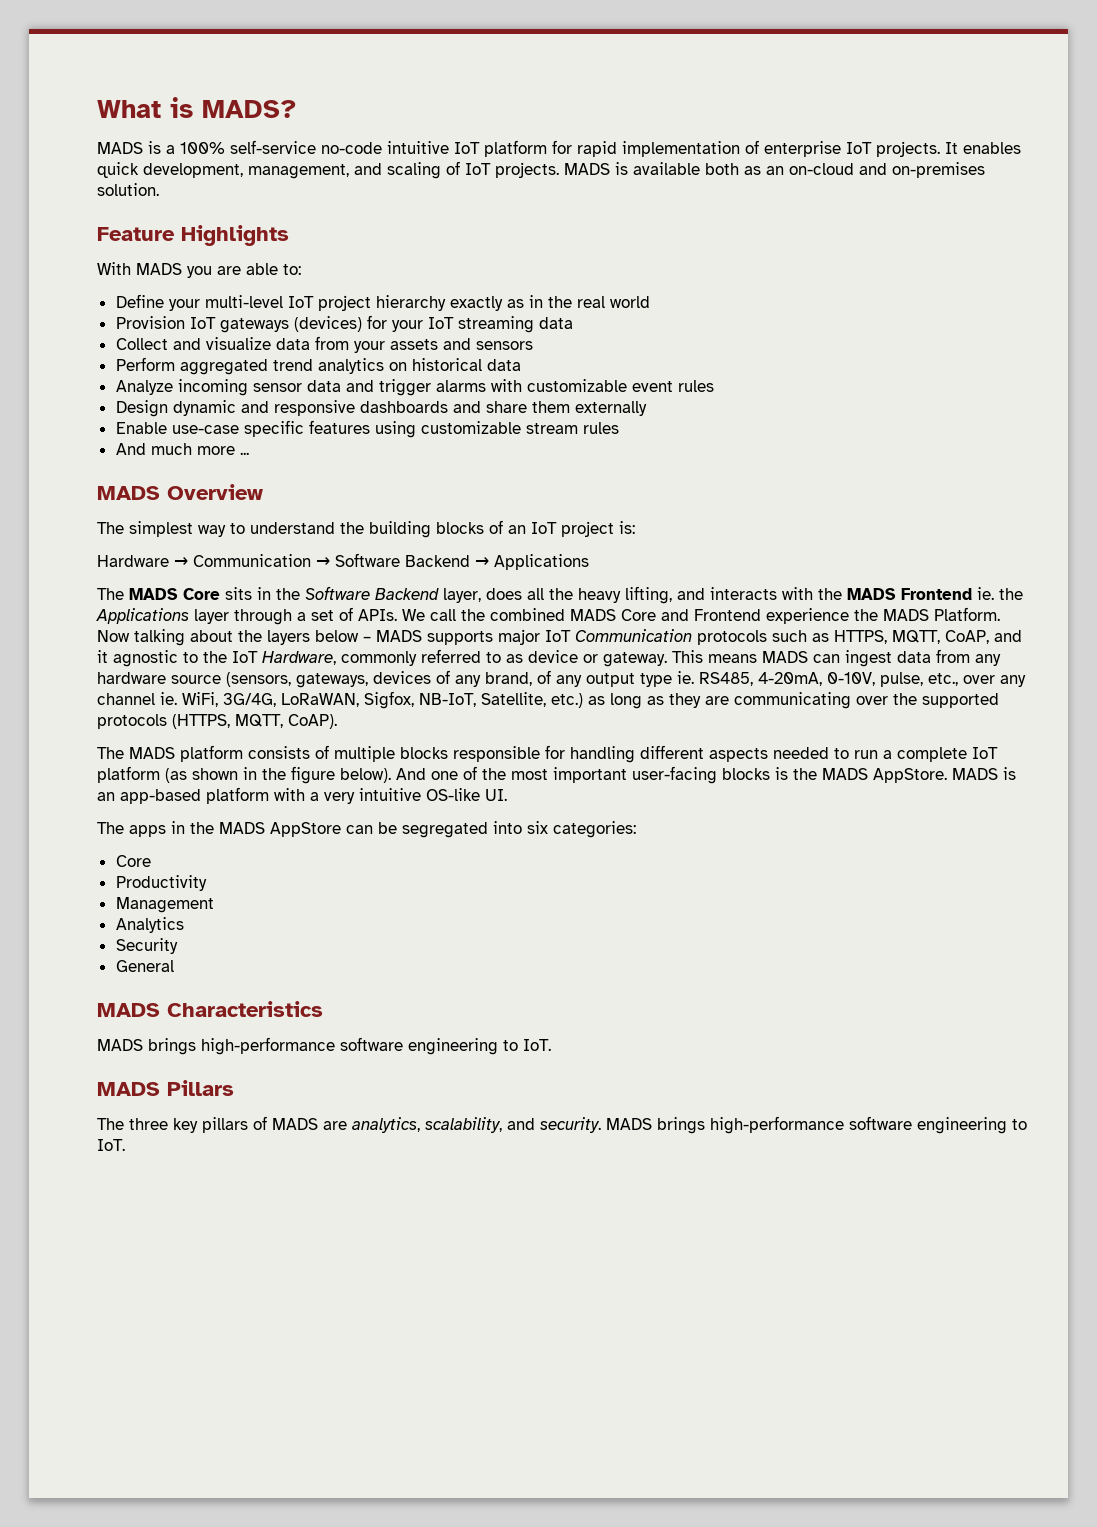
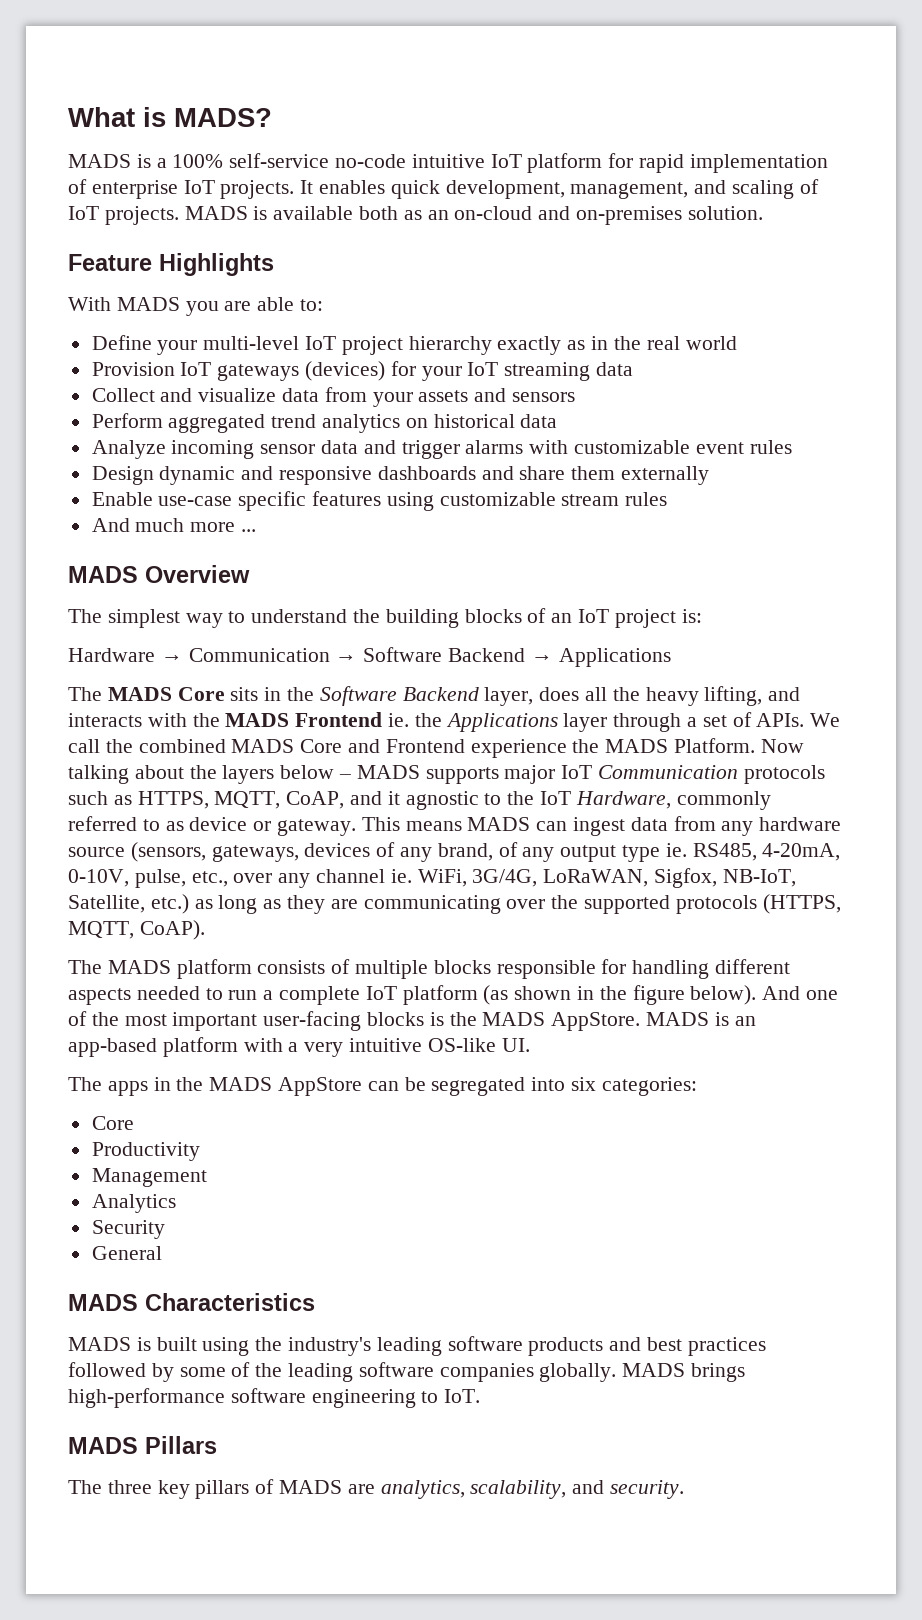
(143, 1045) none -> [136,1336,766,1356] [68,1362,686,1382] is built using the industry's leading software products and best practices followed by some of the leading software companies globally. MADS
[606,1116,1027,1134] [97,1139,125,1151] MADS brings high-performance software engineering to IoT. -> (685, 1489) none

